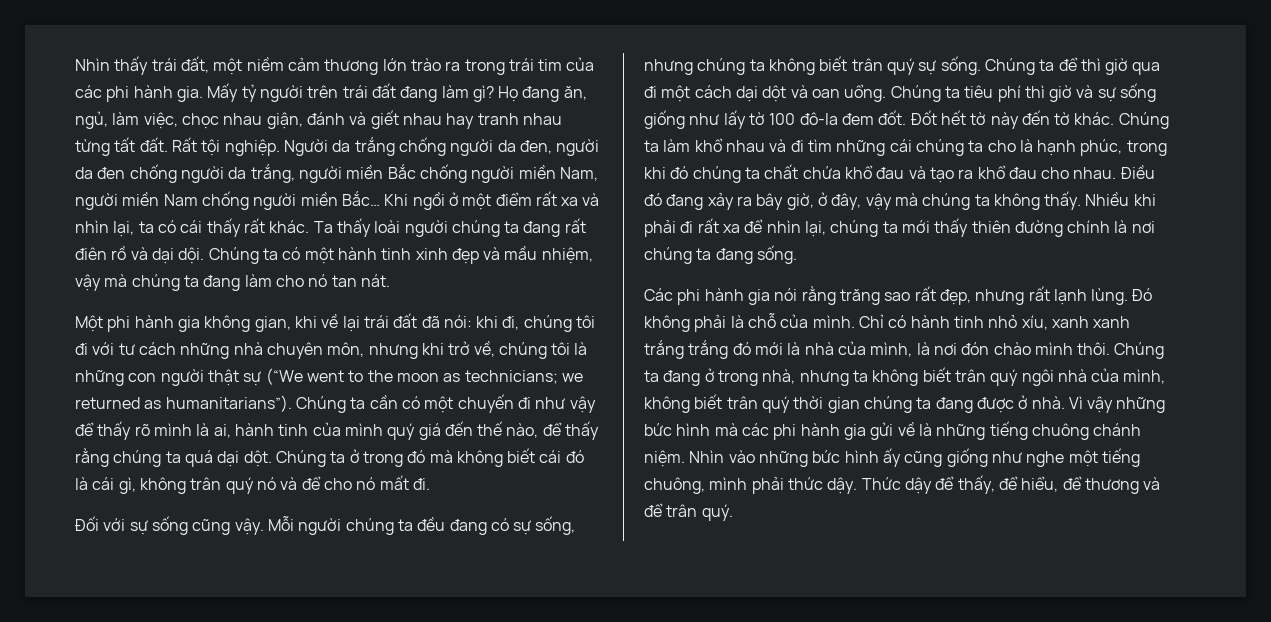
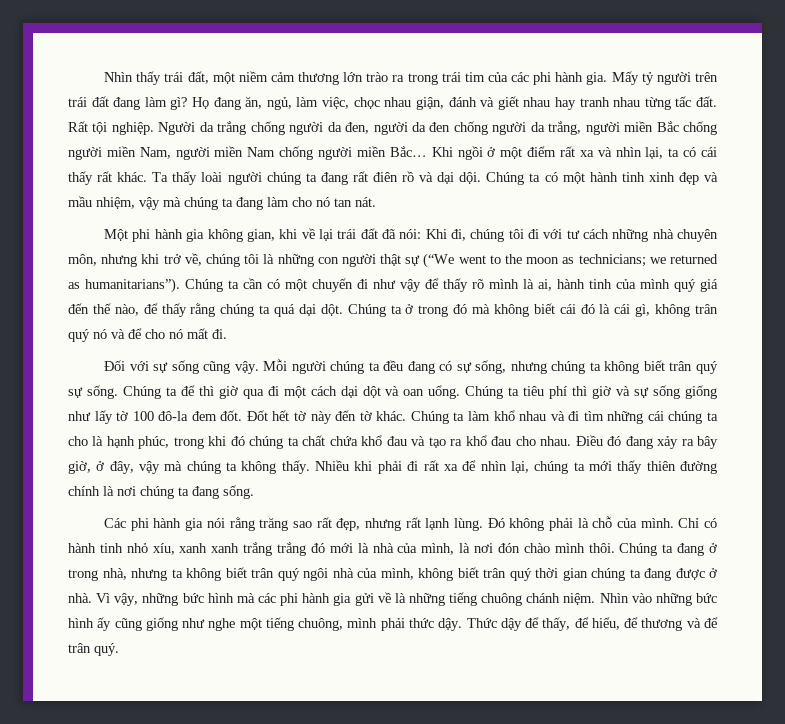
[114,137,136,152] tất -> [675,96,692,107] tấc
[476,316,499,328] khi -> [425,229,447,239] Khi
[1087,396,1114,413] vậy -> [114,593,139,606] vậy,

